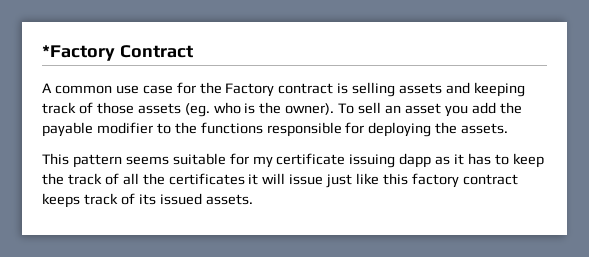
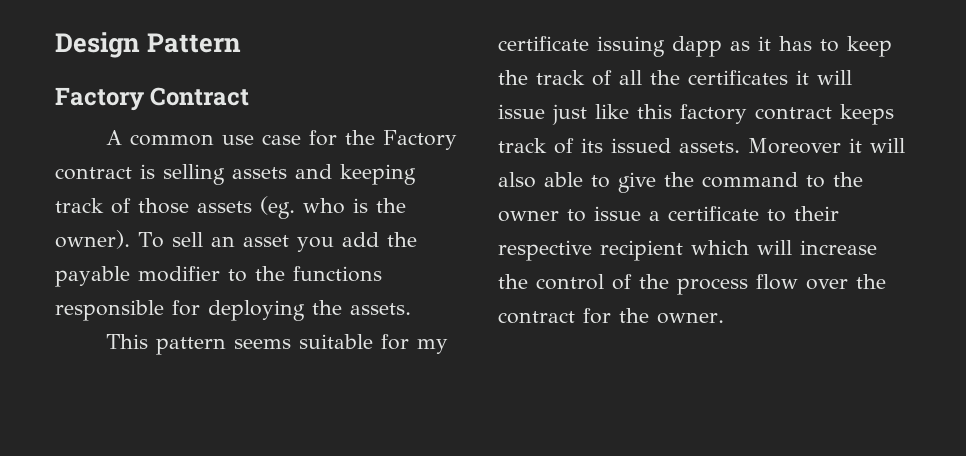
[42,45,115,61] *Factory -> [55,32,242,58] [55,87,144,111] Design Pattern // Factory
(253, 199) none -> [748,138,905,154] [498,172,863,193] [498,206,839,222] [498,240,877,261] [498,274,886,295] [498,308,724,324] Moreover it will also able to give the command to the owner to issue a certificate to their respective recipient which will increase the control of the process flow over the contract for the owner.

